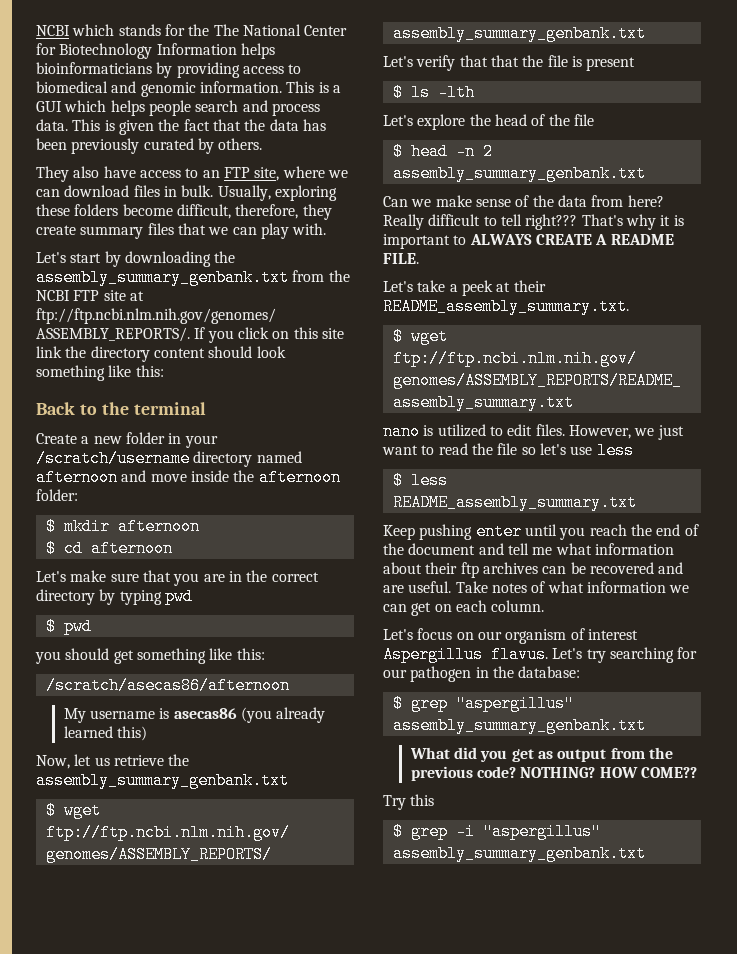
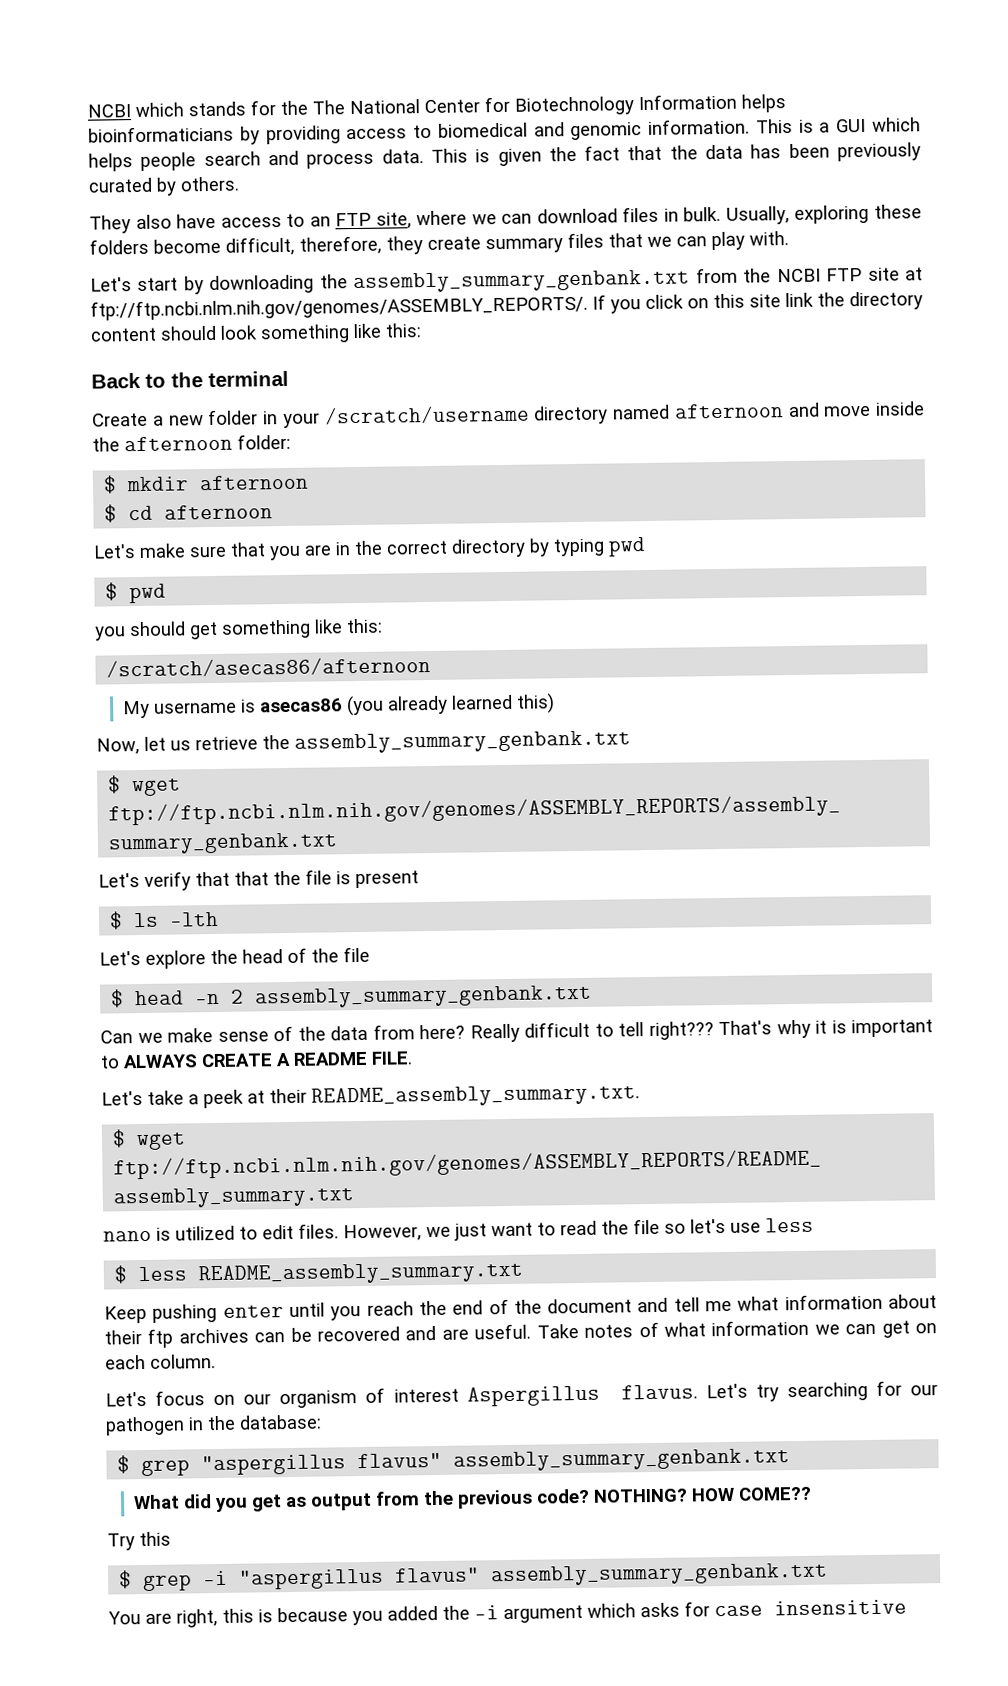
[455,695,574,712] "aspergillus" -> [201,1452,443,1476] "aspergillus flavus"
[482,823,601,840] [392,845,646,862] "aspergillus" assembly_summary_genbank.txt -> [239,1562,829,1590] [108,1599,907,1628] "aspergillus flavus" assembly_summary_genbank.txt // You are right, this is because you added the -i argument which asks for case insensitive

